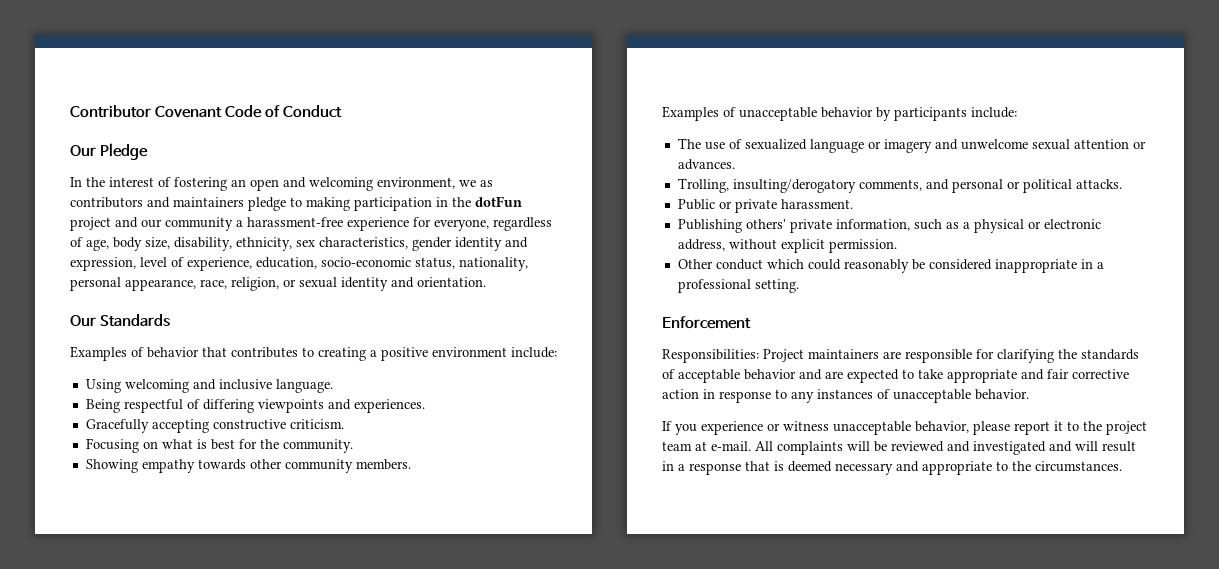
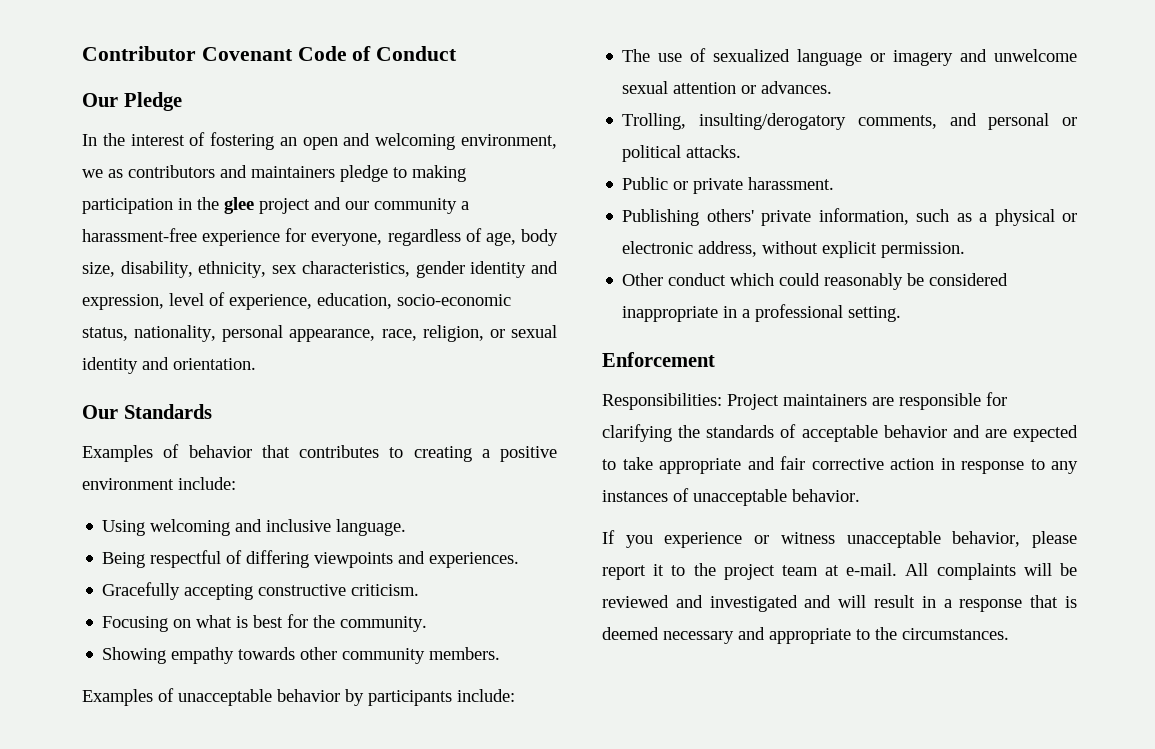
[475,196,522,207] dotFun -> [224,197,254,214] glee

